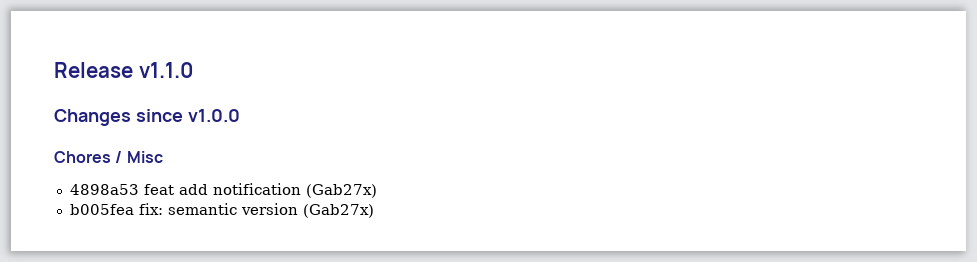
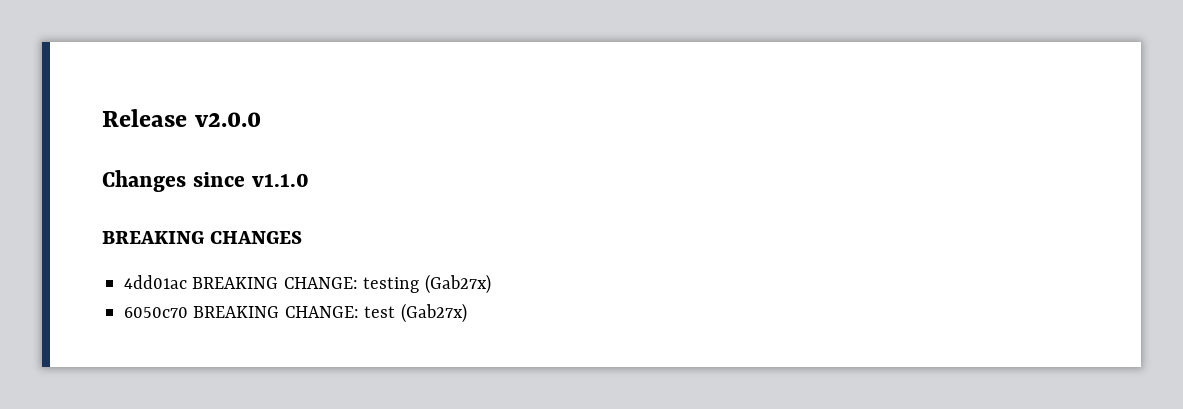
[138,62,193,78] v1.1.0 -> [194,112,261,127] v2.0.0
[187,109,240,122] [54,151,163,163] [69,183,377,198] [69,203,298,215] v1.0.0 // Chores / Misc // 4898a53 feat add notification (Gab27x) // b005fea fix: semantic version -> [251,173,309,187] [102,231,303,244] [124,274,491,294] [124,306,396,318] v1.1.0 // BREAKING CHANGES // 4dd01ac BREAKING CHANGE: testing (Gab27x) // 6050c70 BREAKING CHANGE: test

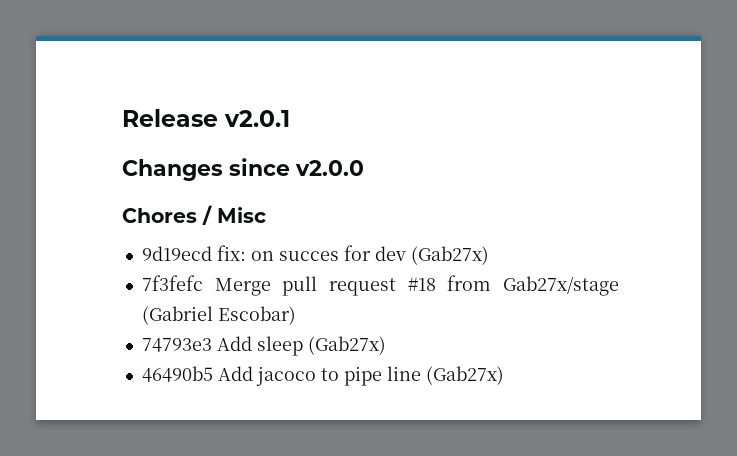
[194,112,261,127] v2.0.0 -> [224,110,290,127] v2.0.1
[251,173,309,187] [102,231,303,244] [124,274,491,294] [124,306,396,318] v1.1.0 // BREAKING CHANGES // 4dd01ac BREAKING CHANGE: testing (Gab27x) // 6050c70 BREAKING CHANGE: test -> [295,160,364,176] [122,205,266,225] [141,245,489,265] [141,275,619,296] [141,306,296,325] [141,336,386,356] [141,366,421,386] v2.0.0 // Chores / Misc // 9d19ecd fix: on succes for dev (Gab27x) // 7f3fefc Merge pull request #18 from Gab27x/stage (Gabriel Escobar) // 74793e3 Add sleep (Gab27x) // 46490b5 Add jacoco to pipe line

